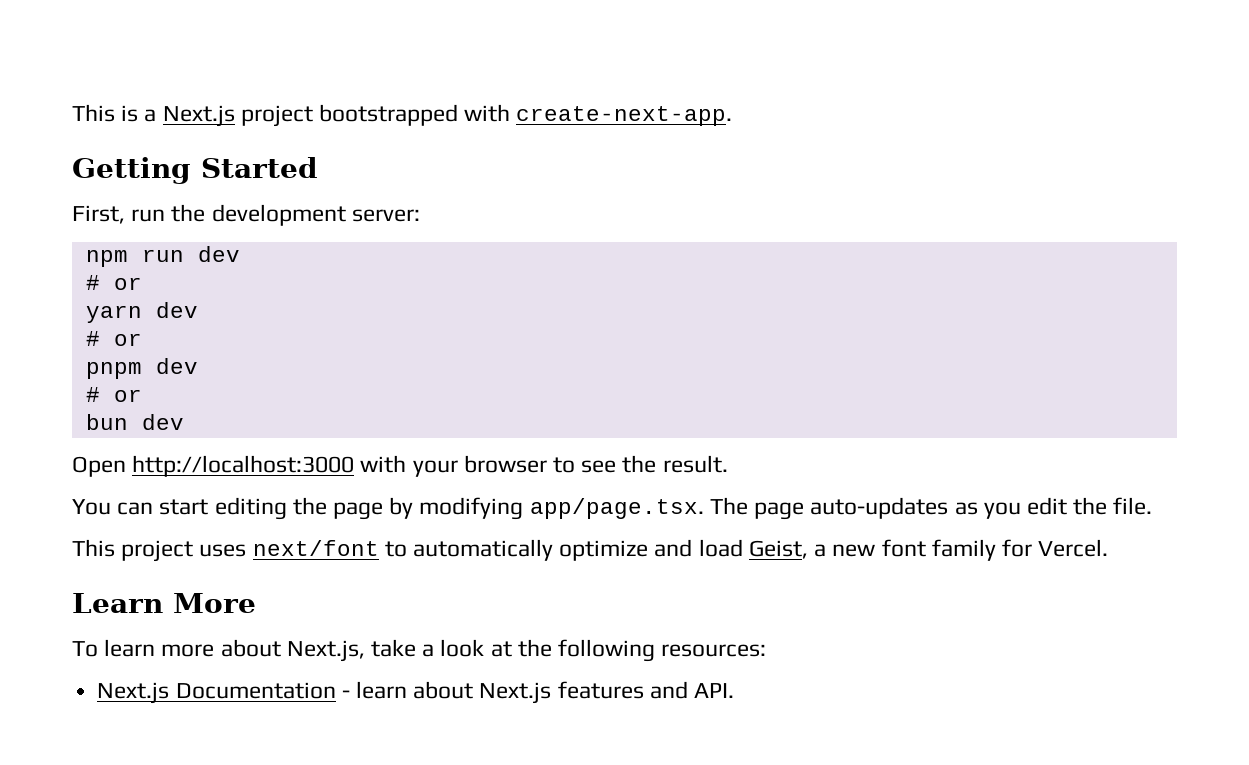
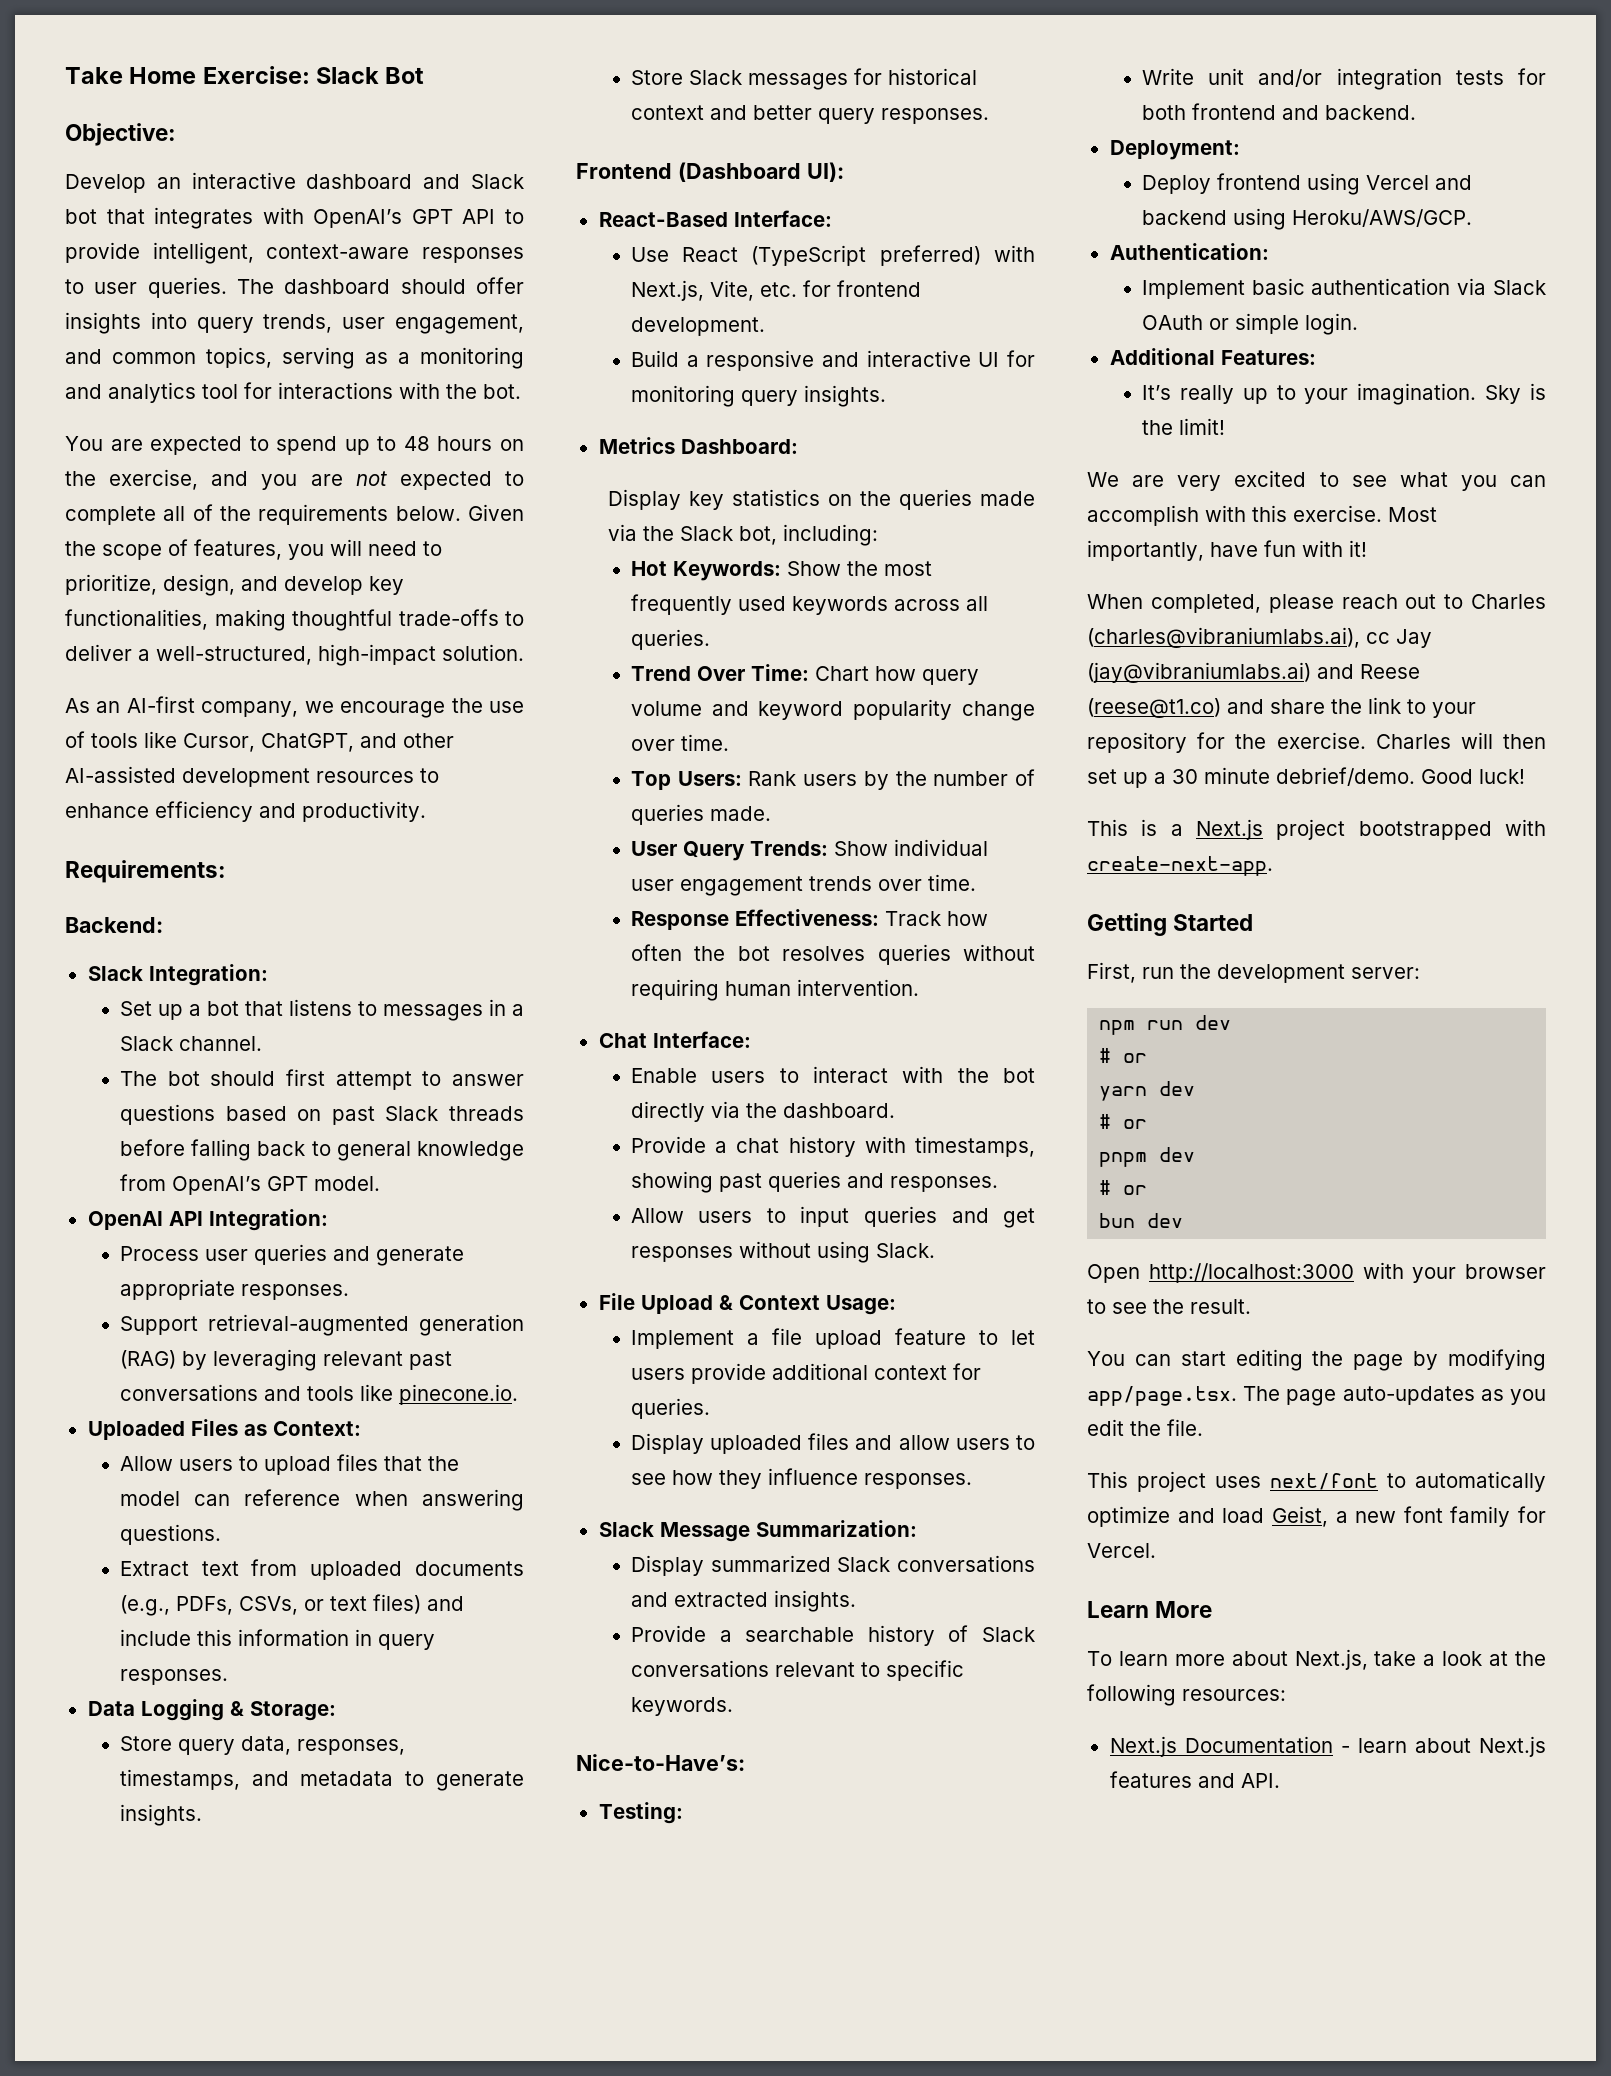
(72, 113) none -> [65,66,425,84] [65,123,176,146] [65,172,524,193] [65,207,524,229] [65,242,524,264] [65,277,524,298] [65,312,524,334] [65,347,524,369] [65,382,521,403] [65,436,524,455] [65,469,524,490] [65,504,524,525] [65,539,442,560] [65,574,404,596] [65,609,524,631] [65,644,524,666] [65,696,524,718] [65,731,454,752] [65,766,439,787] [65,801,426,822] [65,860,226,883] [65,917,163,933] [87,964,268,986] [119,999,524,1021] [119,1036,262,1051] [119,1069,524,1090] [119,1104,524,1125] [119,1139,524,1161] [119,1174,380,1195] [87,1209,328,1231] [119,1244,464,1266] [119,1279,349,1300] [119,1314,524,1336] [119,1349,452,1371] [119,1384,518,1405] [87,1419,361,1440] [119,1454,459,1475] [119,1489,524,1511] [119,1524,221,1545] [119,1559,524,1580] [119,1594,464,1616] [119,1629,435,1650] [119,1669,228,1685] [87,1699,336,1721] [119,1736,405,1755] [119,1769,524,1791] [119,1804,202,1826] [630,68,977,90] [630,105,989,124] [576,162,844,182] [598,210,832,227] [630,245,1035,266] [630,280,921,301] [630,317,765,336] [630,350,1035,371] [630,385,886,407] [598,437,798,454] [608,489,1035,510] [608,524,879,546] [630,561,932,581] [630,594,988,615] [630,629,710,650] [630,664,979,685] [630,699,1035,721] [630,734,729,751] [630,769,1035,790] [630,804,771,825] [630,839,988,861] [630,874,976,896] [630,909,988,930] [630,944,1035,965] [630,979,919,1001] [598,1031,751,1048] [630,1066,1035,1083] [630,1101,895,1122] [630,1136,1035,1157] [630,1171,998,1193] [630,1206,1035,1228] [630,1241,935,1263] [598,1293,896,1315] [630,1328,1035,1349] [630,1363,981,1384] [630,1398,710,1419] [630,1433,1035,1454] [630,1468,972,1489] [598,1520,917,1542] [630,1555,1035,1576] [630,1590,856,1612] [630,1625,1035,1646] [630,1660,964,1681] [630,1697,733,1716] [576,1754,745,1771] [598,1802,683,1824] [1141,68,1546,90] [1141,103,1416,120] [1109,140,1240,160] [1141,173,1472,195] [1141,208,1472,230] [1109,243,1269,260] [1141,278,1546,299] [1141,313,1358,335] [1109,348,1316,365] [1141,383,1546,405] [1141,418,1225,435] [1087,470,1546,491] [1087,505,1437,526] [1087,540,1367,561] [1087,594,1546,613] [1087,627,1432,648] [1087,662,1420,683] [1087,697,1476,718] [1087,732,1546,753] [1087,767,1525,788] Take Home Exercise: Slack Bot // Objective: // Develop an interactive dashboard and Slack bot that integrates with OpenAI’s GPT API to provide intelligent, context-aware responses to user queries. The dashboard should offer insights into query trends, user engagement, and common topics, serving as a monitoring and analytics tool for interactions with the bot. // You are expected to spend up to 48 hours on the exercise, and you are not expected to complete all of the requirements below. Given the scope of features, you will need to prioritize, design, and develop key functionalities, making thoughtful trade-offs to deliver a well-structured, high-impact solution. // As an AI-first company, we encourage the use of tools like Cursor, ChatGPT, and other AI-assisted development resources to enhance efficiency and productivity. // Requirements: // Backend: // Slack Integration: // Set up a bot that listens to messages in a Slack channel. // The bot should first attempt to answer questions based on past Slack threads before falling back to general knowledge from OpenAI’s GPT model. // OpenAI API Integration: // Process user queries and generate appropriate responses. // Support retrieval-augmented generation (RAG) by leveraging relevant past conversations and tools like pinecone.io. // Uploaded Files as Context: // Allow users to upload files that the model can reference when answering questions. // Extract text from uploaded documents (e.g., PDFs, CSVs, or text files) and include this information in query responses. // Data Logging & Storage: // Store query data, responses, timestamps, and metadata to generate insights. // Store Slack messages for historical context and better query responses. // Frontend (Dashboard UI): // React-Based Interface: // Use React (TypeScript preferred) with Next.js, Vite, etc. for frontend development. // Build a responsive and interactive UI for monitoring query insights. // Metrics Dashboard: // Display key statistics on the queries made via the Slack bot, including: // Hot Keywords: Show the most frequently used keywords across all queries. // Trend Over Time: Chart how query volume and keyword popularity change over time. // Top Users: Rank users by the number of queries made. // User Query Trends: Show individual user engagement trends over time. // Response Effectiveness: Track how often the bot resolves queries without requiring human intervention. // Chat Interface: // Enable users to interact with the bot directly via the dashboard. // Provide a chat history with timestamps, showing past queries and responses. // Allow users to input queries and get responses without using Slack. // File Upload & Context Usage: // Implement a file upload feature to let users provide additional context for queries. // Display uploaded files and allow users to see how they influence responses. // Slack Message Summarization: // Display summarized Slack conversations and extracted insights. // Provide a searchable history of Slack conversations relevant to specific keywords. // Nice-to-Have’s: // Testing: // Write unit and/or integration tests for both frontend and backend. // Deployment: // Deploy frontend using Vercel and backend using Heroku/AWS/GCP. // Authentication: // Implement basic authentication via Slack OAuth or simple login. // Additional Features: // It’s really up to your imagination. Sky is the limit! // We are very excited to see what you can accomplish with this exercise. Most importantly, have fun with it! // When completed, please reach out to Charles (charles@vibraniumlabs.ai), cc Jay (jay@vibraniumlabs.ai) and Reese (reese@t1.co) and share the link to your repository for the exercise. Charles will then set up a 30 minute debrief/demo. Good luck! //

